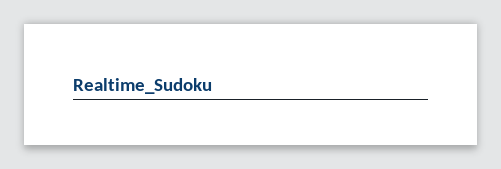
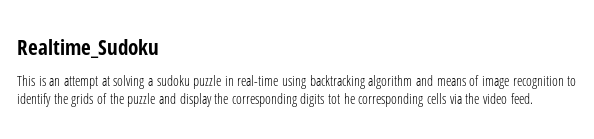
(212, 86) none -> [17,75,577,89] [17,93,533,107] // This is an attempt at solving a sudoku puzzle in real-time using backtracking algorithm and means of image recognition to identify the grids of the puzzle and display the corresponding digits tot he corresponding cells via the video feed.

